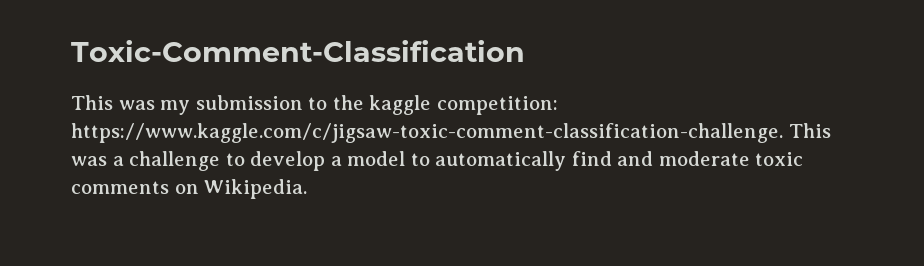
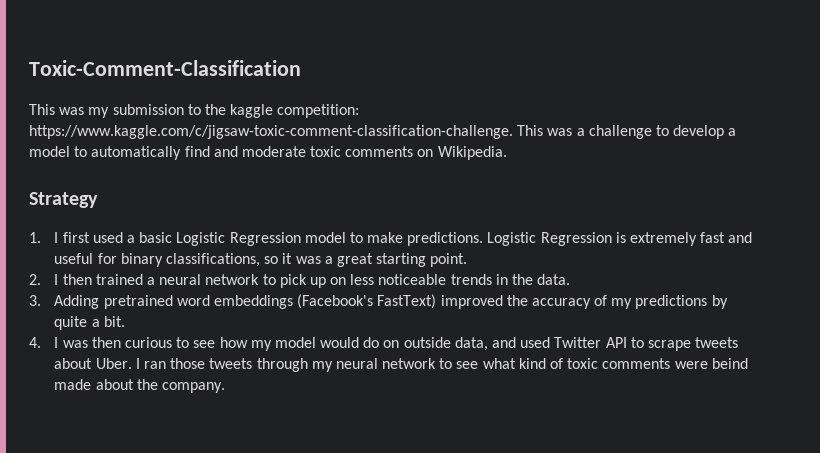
(308, 189) none -> [29,192,98,208] [29,232,753,246] [54,253,468,267] [29,274,571,288] [29,294,728,309] [54,316,125,330] [29,337,739,351] [54,358,748,372] [54,379,225,393] // Strategy // 1. I first used a basic Logistic Regression model to make predictions. Logistic Regression is extremely fast and useful for binary classifications, so it was a great starting point. // 2. I then trained a neural network to pick up on less noticeable trends in the data. // 3. Adding pretrained word embeddings (Facebook's FastText) improved the accuracy of my predictions by quite a bit. // 4. I was then curious to see how my model would do on outside data, and used Twitter API to scrape tweets about Uber. I ran those tweets through my neural network to see what kind of toxic comments were beind made about the company.

